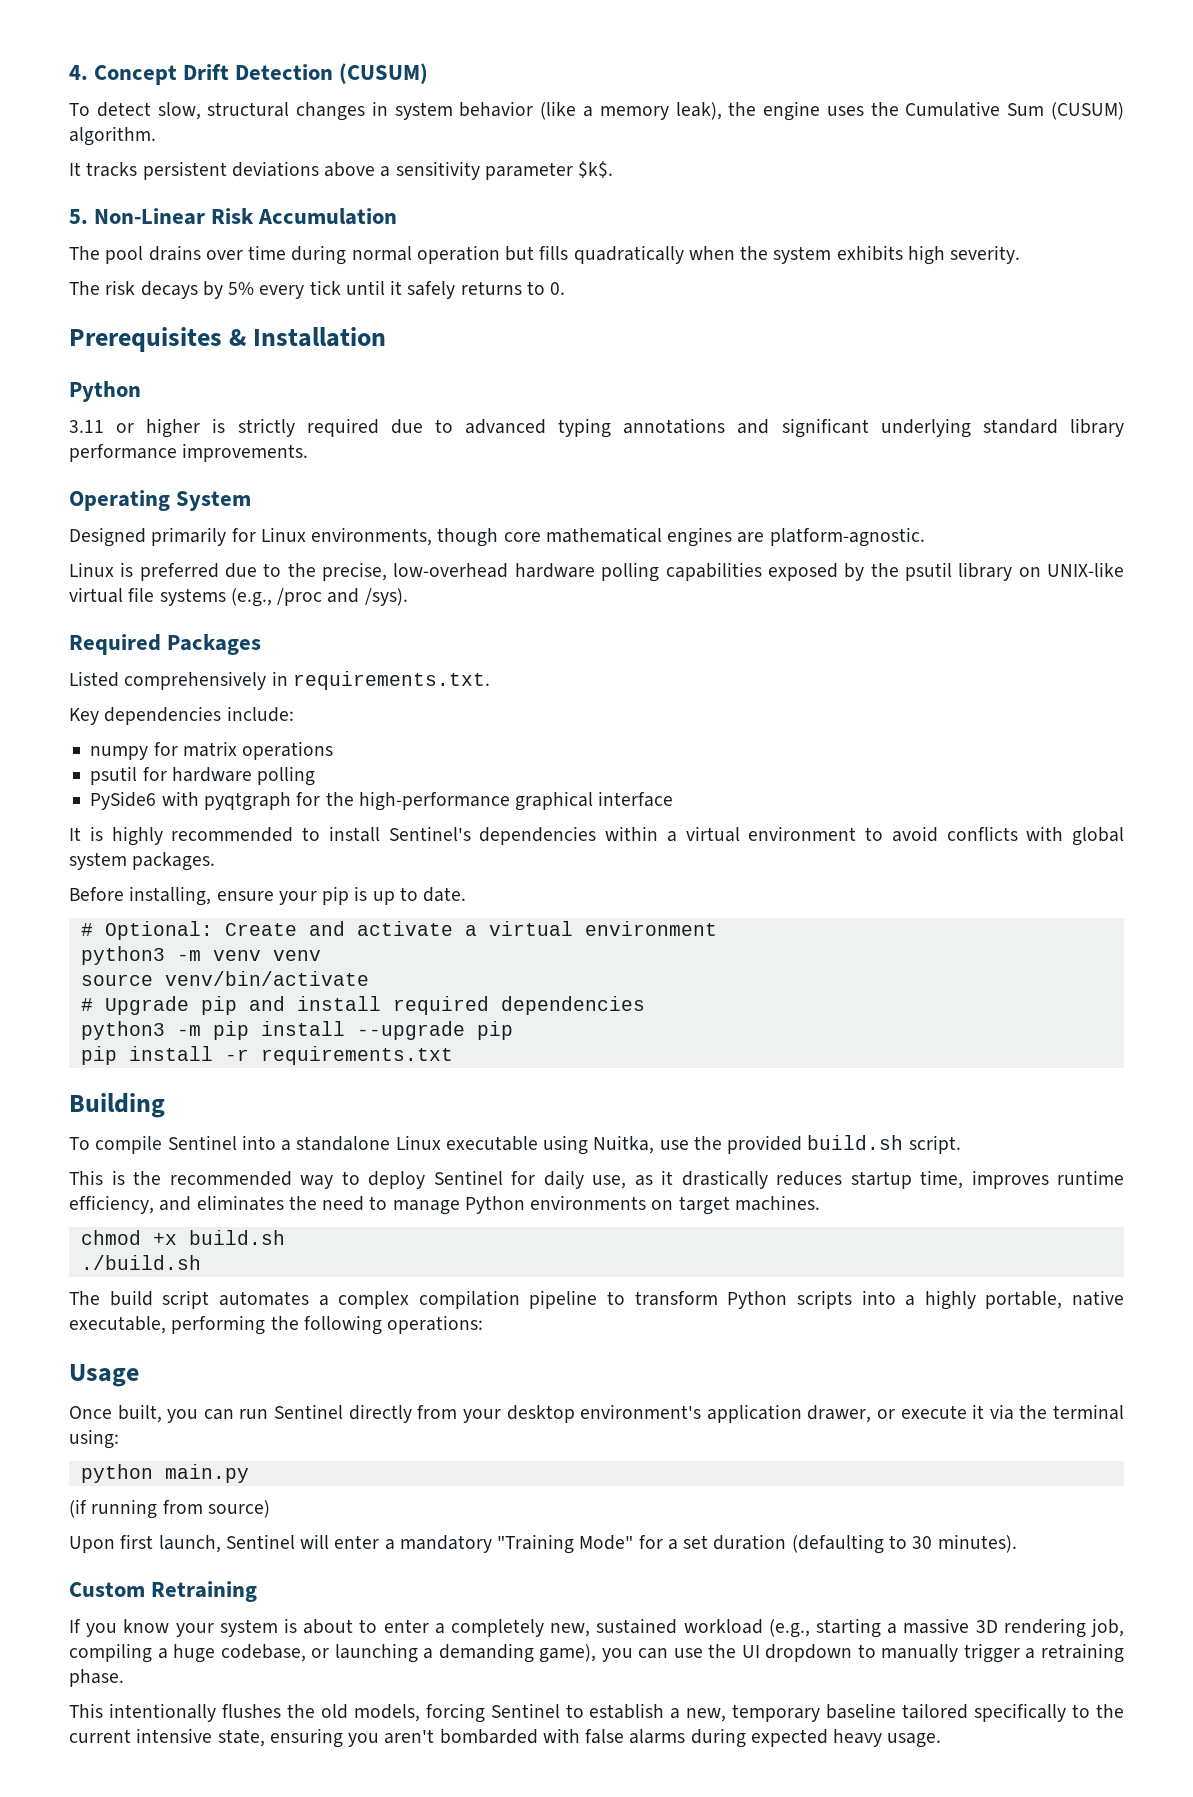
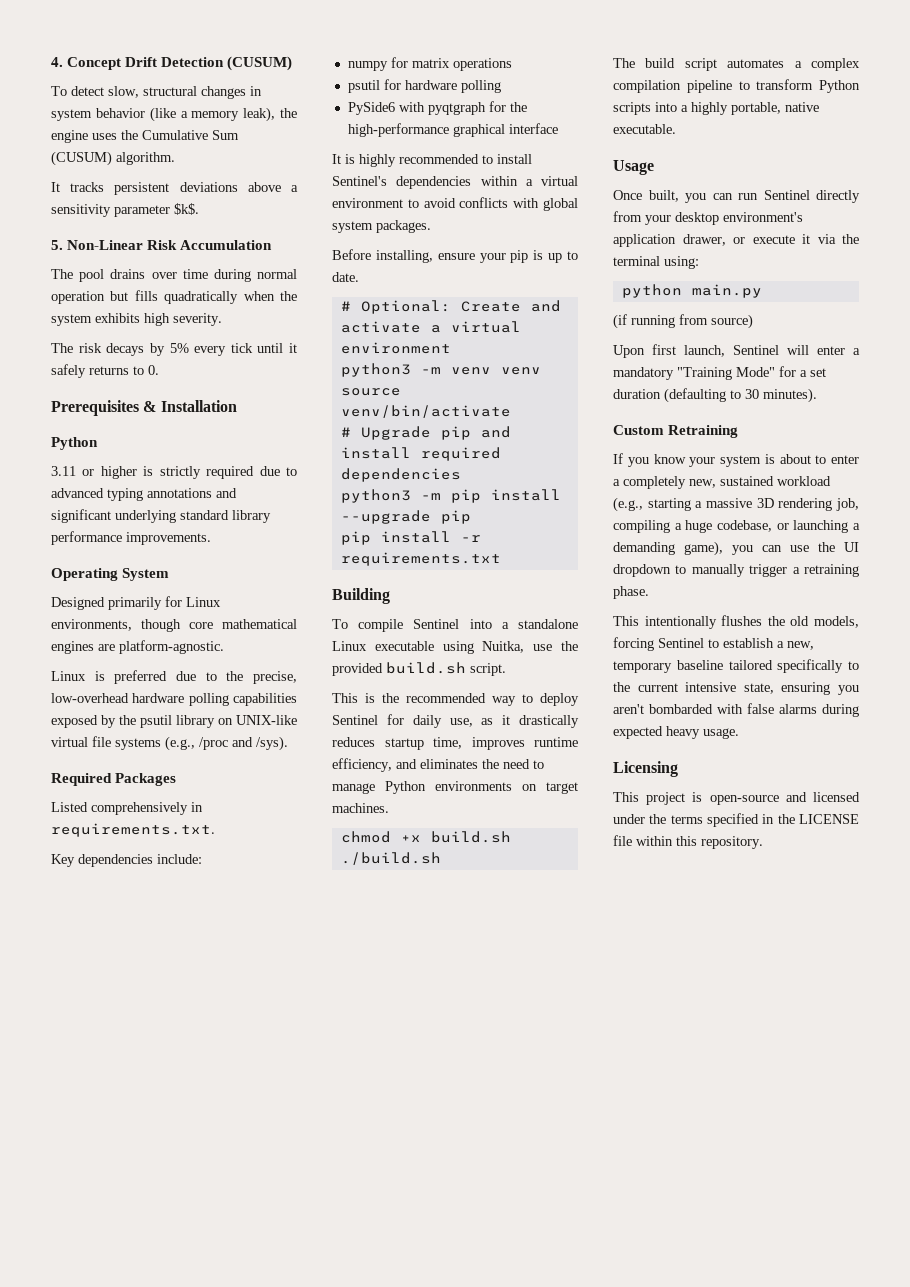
[69,1315,484,1335] executable, performing the following operations: -> [613,124,676,134] executable.
(942, 1740) none -> [613,761,678,777] [613,792,860,805] [613,813,859,827] [613,835,763,849] // Licensing // This project is open-source and licensed under the terms specified in the LICENSE file within this repository.

